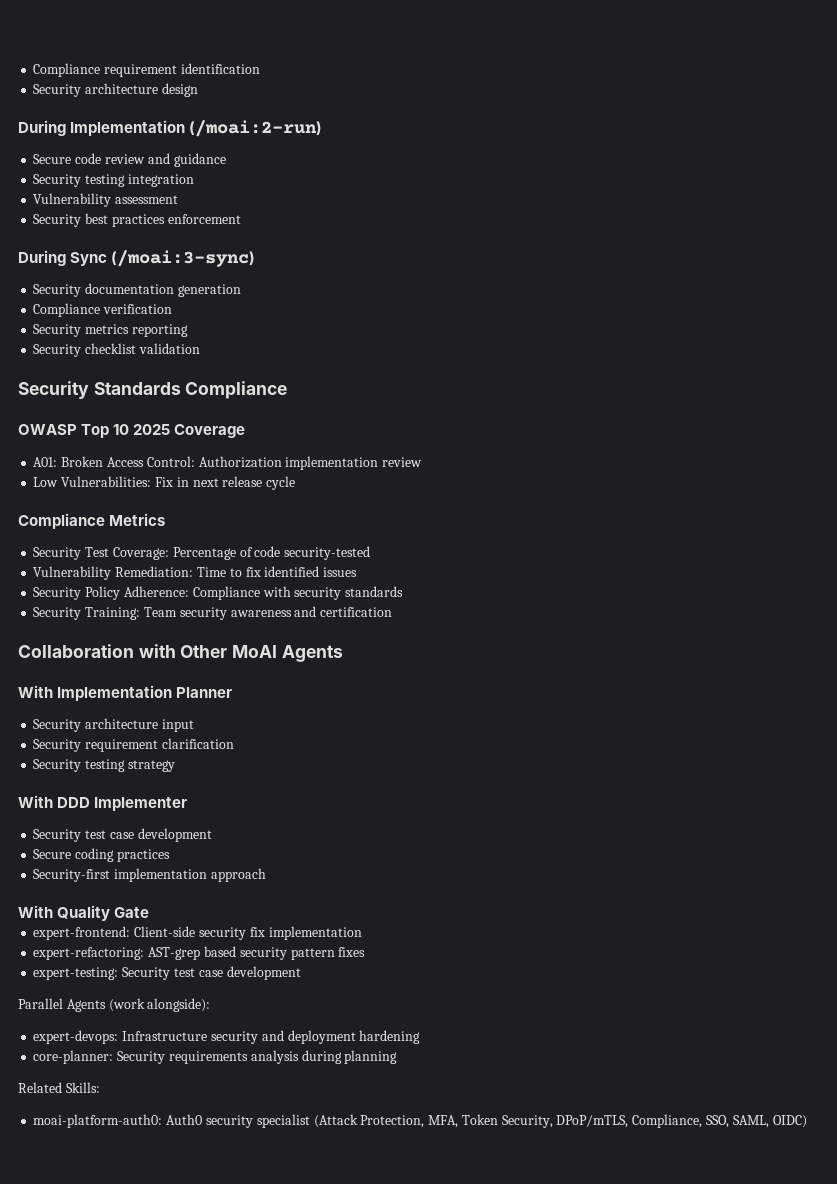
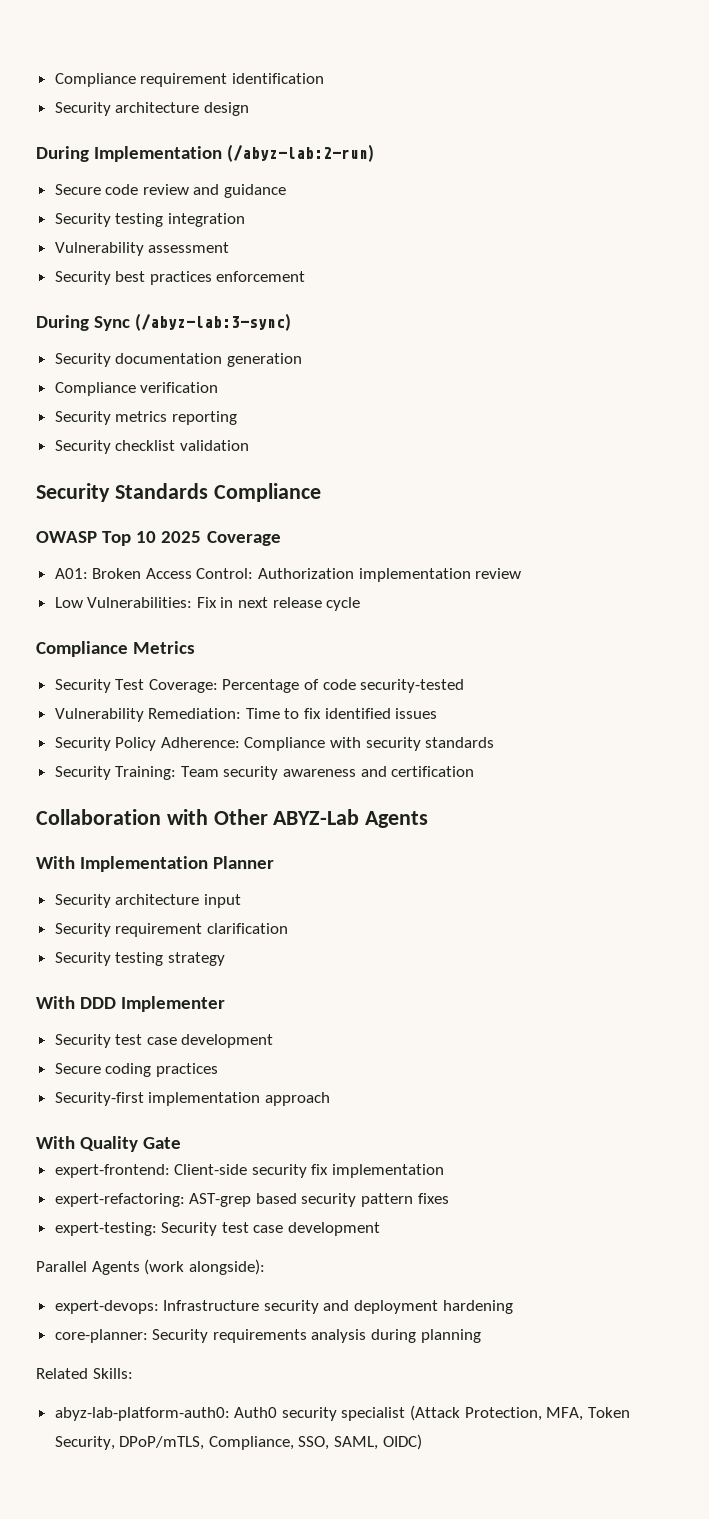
[189,120,323,137] (/moai:2-run) -> [227,144,375,162] (/abyz-lab:2-run)
[111,250,256,267] (/moai:3-sync) -> [135,313,292,331] (/abyz-lab:3-sync)
[232,645,278,658] MoAI -> [273,809,360,825] ABYZ-Lab
[33,1114,163,1128] moai-platform-auth0: -> [54,1407,230,1421] abyz-lab-platform-auth0:

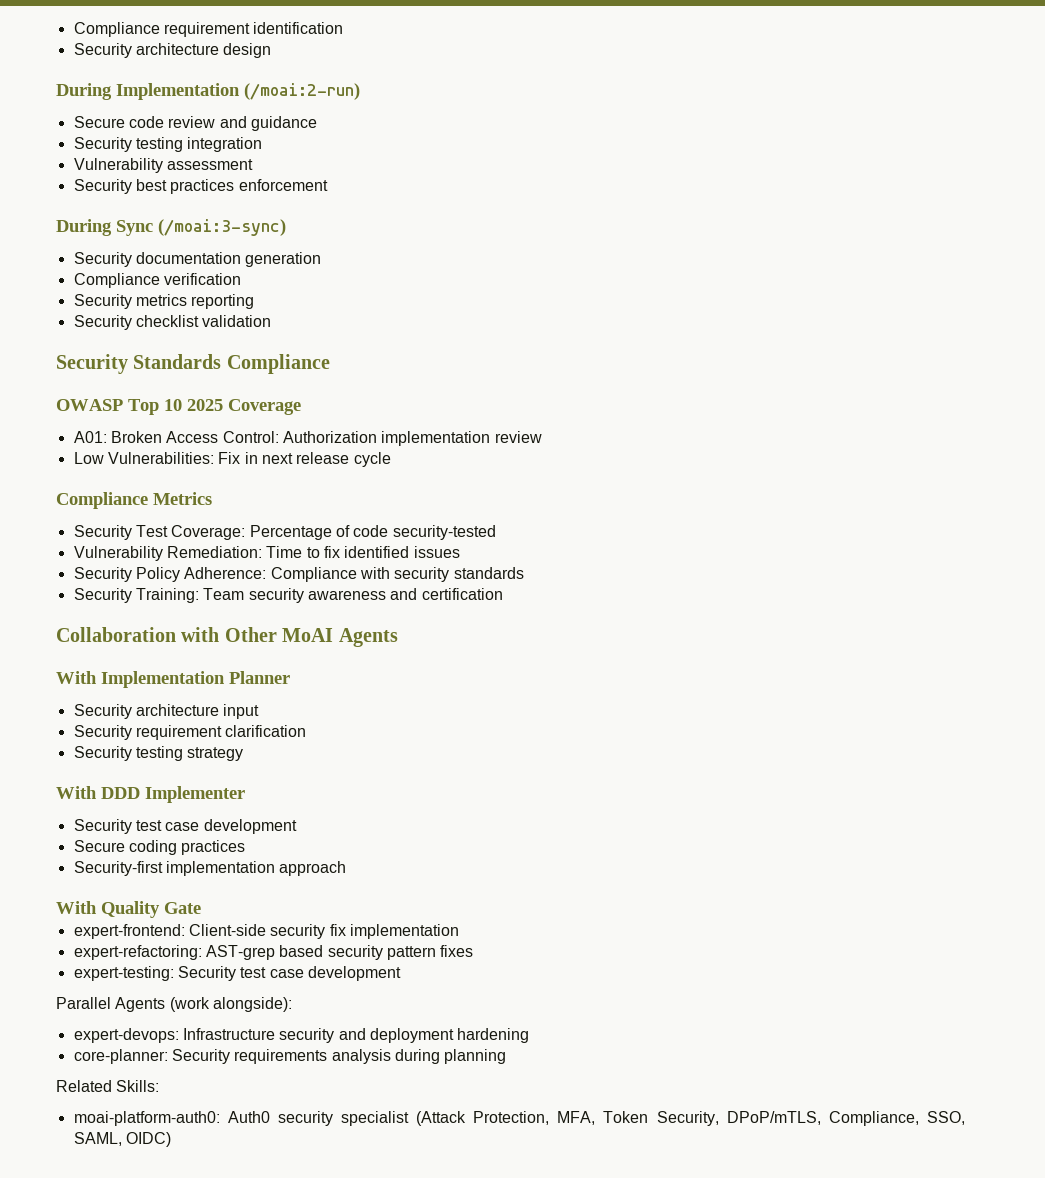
[227,144,375,162] (/abyz-lab:2-run) -> [244,83,360,100] (/moai:2-run)
[135,313,292,331] (/abyz-lab:3-sync) -> [158,219,286,236] (/moai:3-sync)
[273,809,360,825] ABYZ-Lab -> [282,628,334,642] MoAI
[54,1407,230,1421] abyz-lab-platform-auth0: -> [73,1111,220,1126] moai-platform-auth0:

